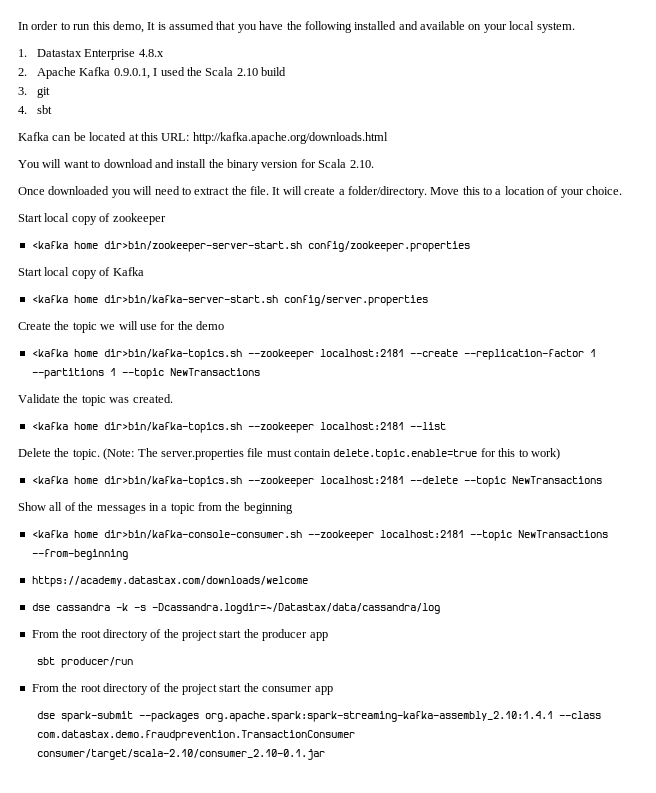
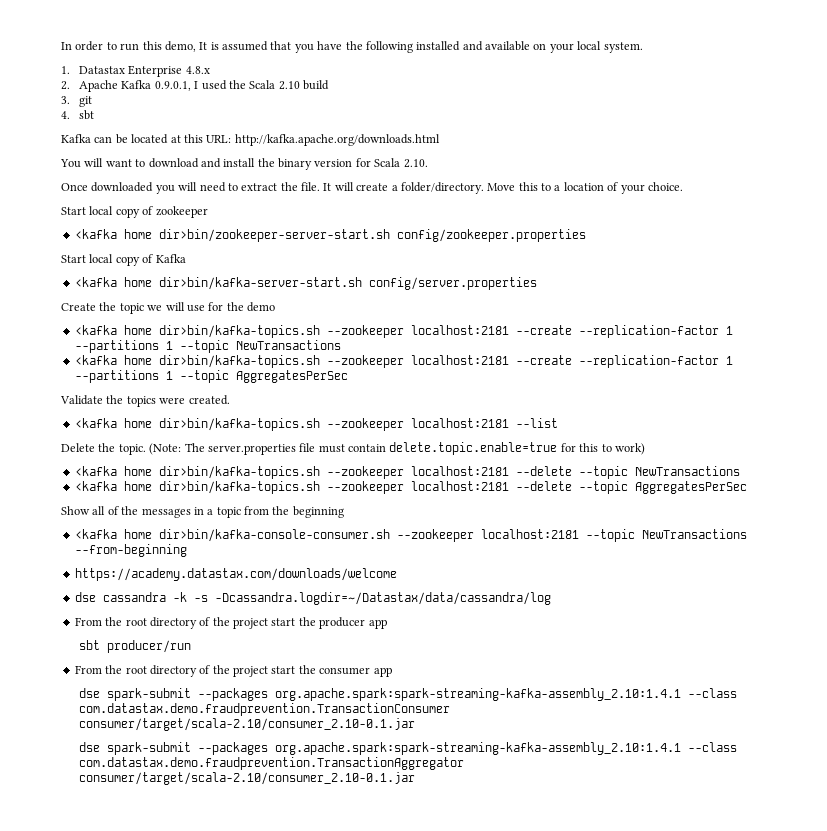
(260, 372) none -> [74,355,733,368] [74,370,348,383] // <kafka home dir>bin/kafka-topics.sh --zookeeper localhost:2181 --create --replication-factor 1 --partitions 1 --topic AggregatesPerSec
[81,395,130,406] topic was -> [126,396,186,407] topics were
(602, 480) none -> [74,481,747,494] // <kafka home dir>bin/kafka-topics.sh --zookeeper localhost:2181 --delete --topic AggregatesPerSec
(326, 754) none -> [79,742,738,755] [79,757,465,770] [79,772,416,785] // dse spark-submit --packages org.apache.spark:spark-streaming-kafka-assembly_2.10:1.4.1 --class com.datastax.demo.fraudprevention.TransactionAggregator consumer/target/scala-2.10/consumer_2.10-0.1.jar

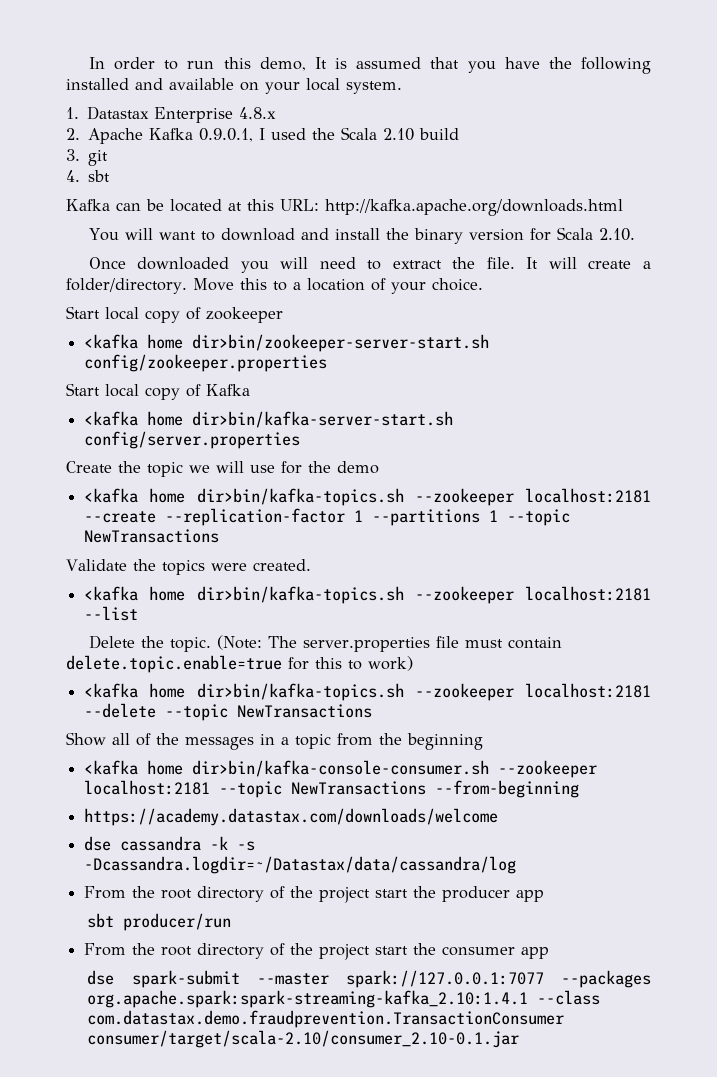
[74,355,733,368] [74,370,348,383] // <kafka home dir>bin/kafka-topics.sh --zookeeper localhost:2181 --create --replication-factor 1 --partitions 1 --topic AggregatesPerSec -> (220, 536) none
[74,481,747,494] // <kafka home dir>bin/kafka-topics.sh --zookeeper localhost:2181 --delete --topic AggregatesPerSec -> (373, 711) none
[198,688,682,701] --packages org.apache.spark:spark-streaming-kafka-assembly_2.10:1.4.1 -> [256,970,651,988] [87,990,529,1008] --master spark://127.0.0.1:7077 --packages org.apache.spark:spark-streaming-kafka_2.10:1.4.1
[79,742,738,755] [79,757,465,770] [79,772,416,785] // dse spark-submit --packages org.apache.spark:spark-streaming-kafka-assembly_2.10:1.4.1 --class com.datastax.demo.fraudprevention.TransactionAggregator consumer/target/scala-2.10/consumer_2.10-0.1.jar -> (520, 1039) none

